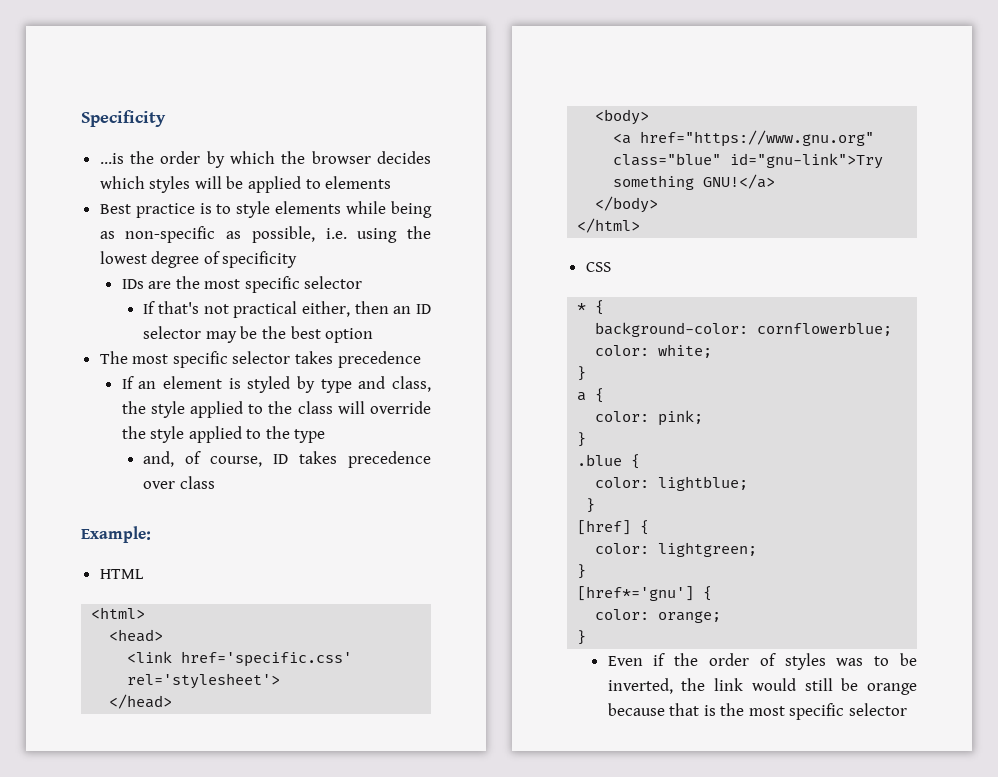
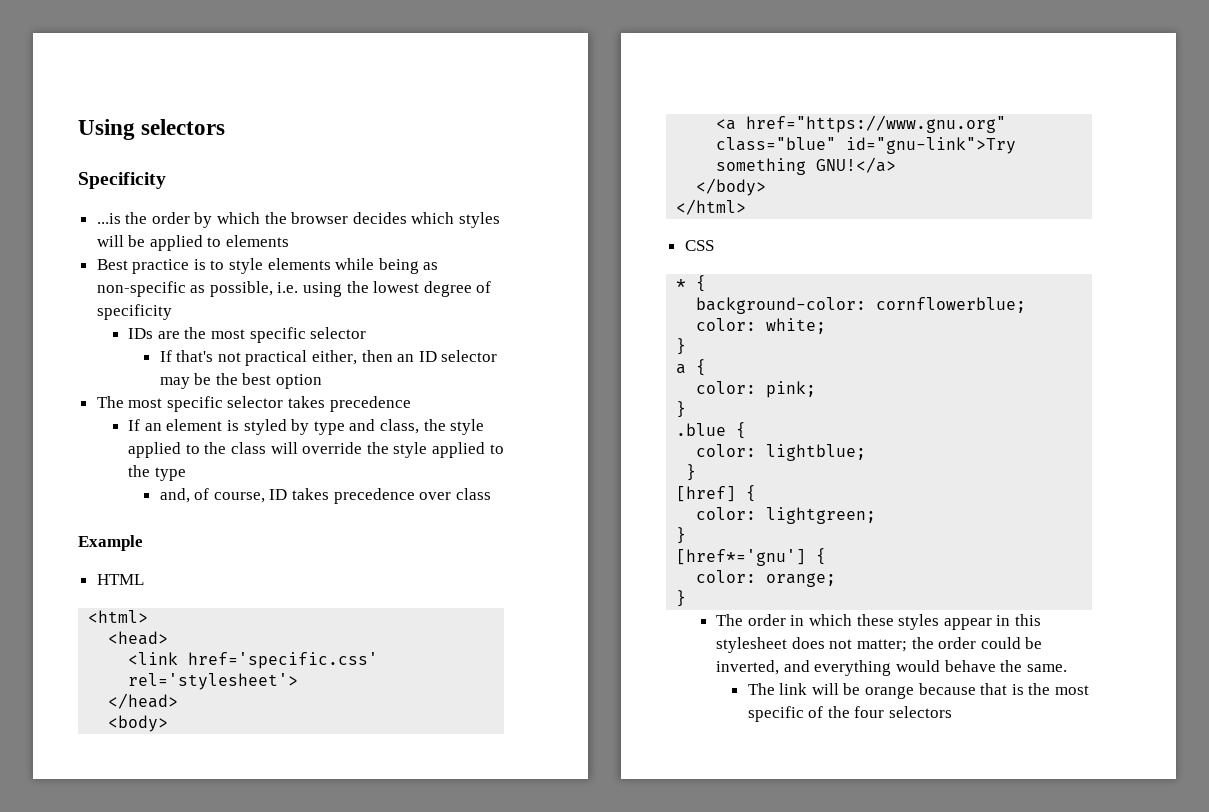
(81, 118) none -> [78,119,226,140] Using selectors //
[81,526,151,543] Example: -> [78,535,143,551] Example
[607,653,917,670] [607,678,833,694] Even if the order of styles was to be inverted, the link would still -> [716,614,1041,630] [716,637,1043,653] [716,660,1067,676] [747,683,839,695] The order in which these styles appear in this stylesheet does not matter; the order could be inverted, and everything would behave the same. // The link will
[849,703,908,716] selector -> [808,706,953,718] of the four selectors

